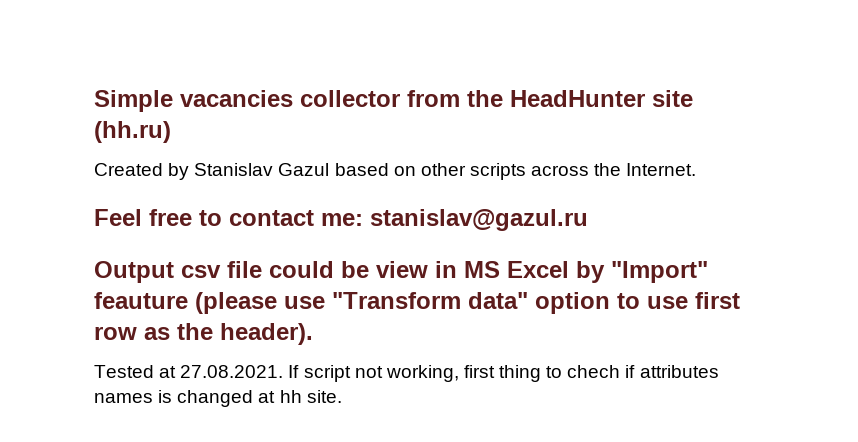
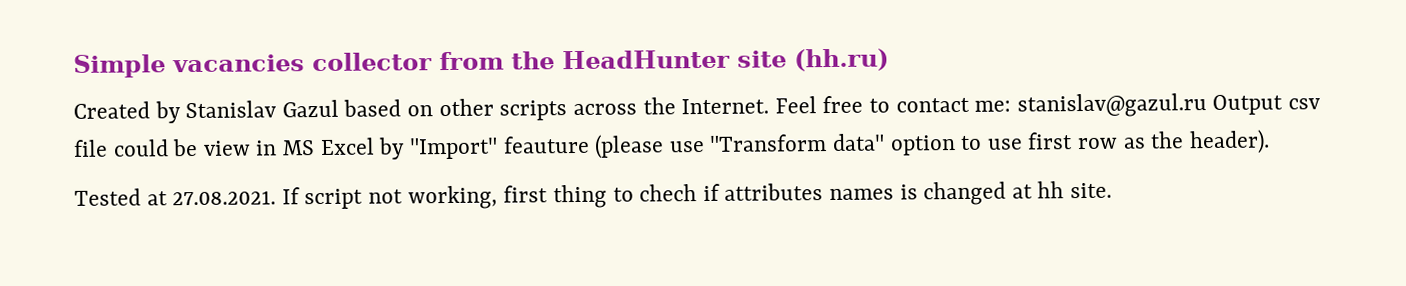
(697, 169) // -> (770, 106) none
(588, 220) // -> (1207, 105) none

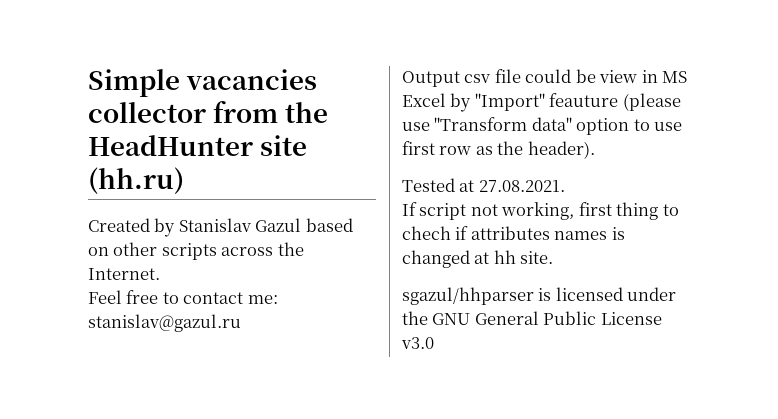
(770, 106) none -> (160, 274) //
(1207, 105) none -> (241, 323) //
(277, 198) none -> (565, 186) //
(1113, 190) none -> [402,287,677,305] [402,311,662,325] [401,337,434,349] // sgazul/hhparser is licensed under the GNU General Public License v3.0

